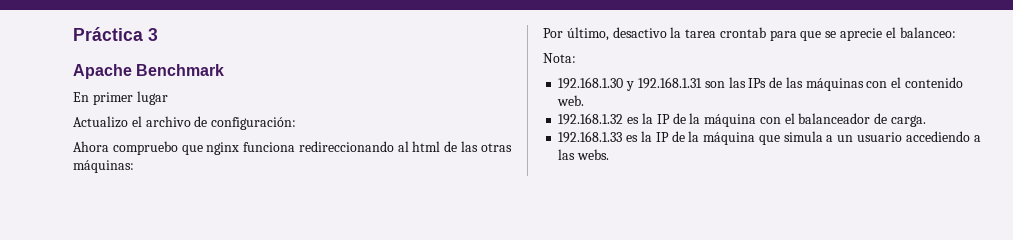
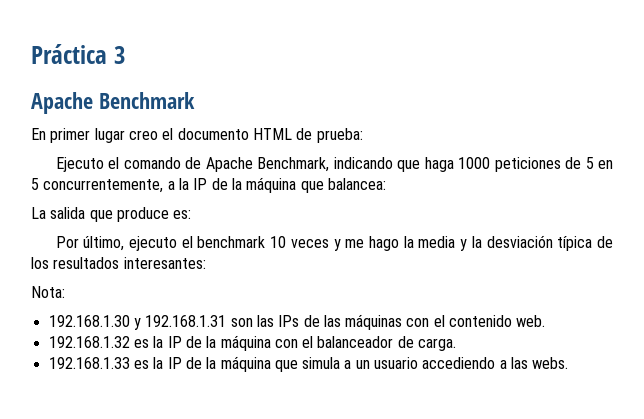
[73,116,297,130] [73,141,512,155] [73,160,134,173] [543,27,956,41] // Actualizo el archivo de configuración: // Ahora compruebo que nginx funciona redireccionando al html de las otras máquinas: // Por último, desactivo la tarea crontab para que se aprecie el balanceo: -> [128,128,363,143] [55,157,614,172] [31,177,386,193] [31,207,192,222] [55,235,613,251] [31,257,206,269] creo el documento HTML de prueba: // Ejecuto el comando de Apache Benchmark, indicando que haga 1000 peticiones de 5 en 5 concurrentemente, a la IP de la máquina que balancea: // La salida que produce es: // Por último, ejecuto el benchmark 10 veces y me hago la media y la desviación típica de los resultados interesantes:

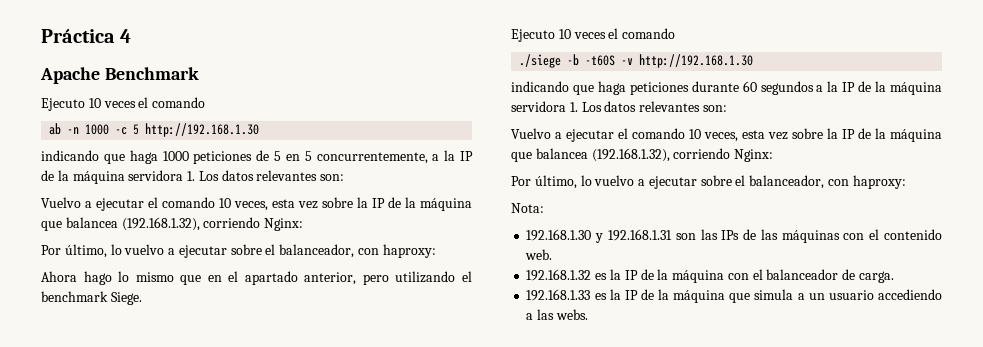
[113,46,126,64] 3 -> [120,29,132,43] 4
[31,128,363,143] [55,157,330,172] // En primer lugar creo el documento HTML de prueba: // Ejecuto el comando de Apache Benchmark, -> [41,97,206,111] [49,123,260,137] // Ejecuto 10 veces el comando // ab -n 1000 -c 5 http://192.168.1.30 //
[300,178,386,193] [31,207,192,222] [55,235,613,251] [31,257,206,269] que balancea: // La salida que produce es: // Por último, ejecuto el benchmark 10 veces y me hago la media y la desviación típica de los resultados interesantes: -> [128,170,345,181] [41,197,472,211] [41,217,304,231] [41,244,436,258] [41,271,472,285] [41,291,142,305] [511,28,676,42] [519,54,754,68] [511,81,943,95] [511,101,727,112] [511,128,942,142] [511,148,774,162] [511,175,906,189] servidora 1. Los datos relevantes son: // Vuelvo a ejecutar el comando 10 veces, esta vez sobre la IP de la máquina que balancea (192.168.1.32), corriendo Nginx: // Por último, lo vuelvo a ejecutar sobre el balanceador, con haproxy: // Ahora hago lo mismo que en el apartado anterior, pero utilizando el benchmark Siege. // Ejecuto 10 veces el comando // ./siege -b -t60S -v http://192.168.1.30 // indicando que haga peticiones durante 60 segundos a la IP de la máquina servidora 1. Los datos relevantes son: // Vuelvo a ejecutar el comando 10 veces, esta vez sobre la IP de la máquina que balancea (192.168.1.32), corriendo Nginx: // Por último, lo vuelvo a ejecutar sobre el balanceador, con haproxy:

